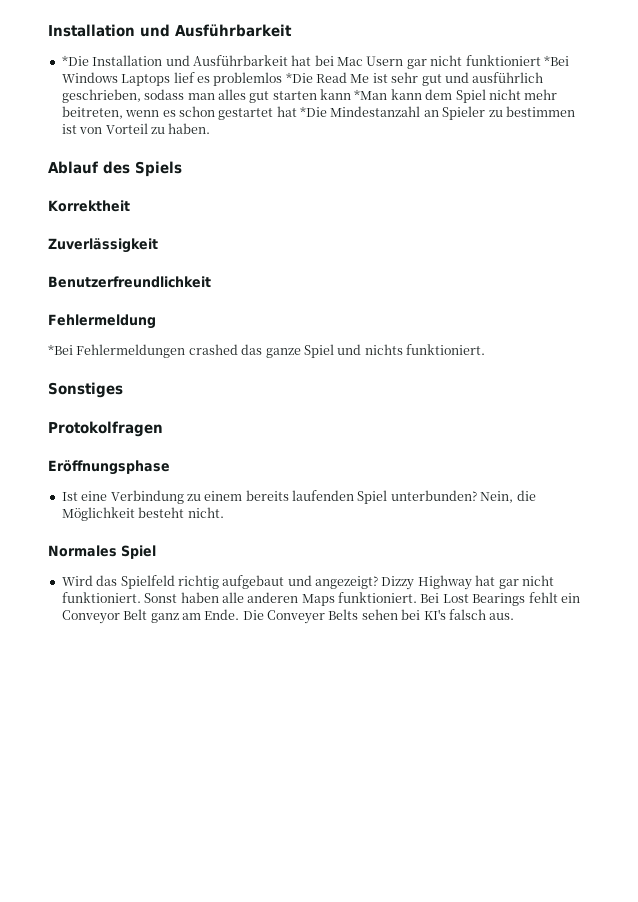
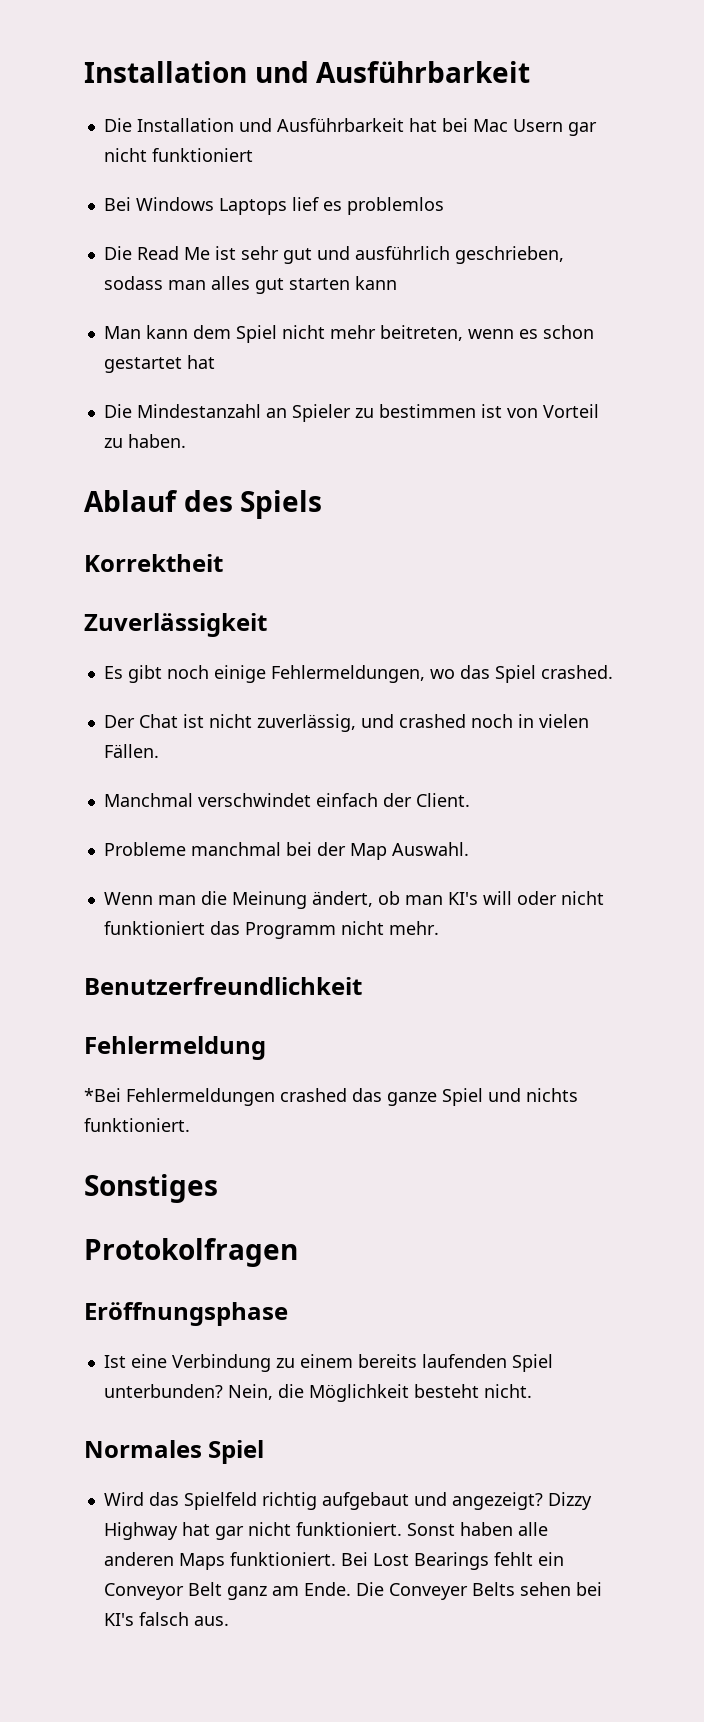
[61,55,89,66] *Die -> [103,118,132,132] Die
[543,55,569,66] *Bei -> [103,197,131,211] // Bei
[285,72,313,83] *Die -> [103,246,132,260] // Die
[354,89,388,100] *Man -> [103,326,141,339] // Man
[300,106,327,117] *Die -> [103,404,132,418] // Die
(158, 245) none -> [103,665,613,683] [103,714,589,732] [103,744,159,758] [103,793,470,807] [103,842,469,860] [103,891,604,909] [103,921,439,939] // Es gibt noch einige Fehlermeldungen, wo das Spiel crashed. // Der Chat ist nicht zuverlässig, und crashed noch in vielen Fällen. // Manchmal verschwindet einfach der Client. // Probleme manchmal bei der Map Auswahl. // Wenn man die Meinung ändert, ob man KI's will oder nicht funktioniert das Programm nicht mehr.

